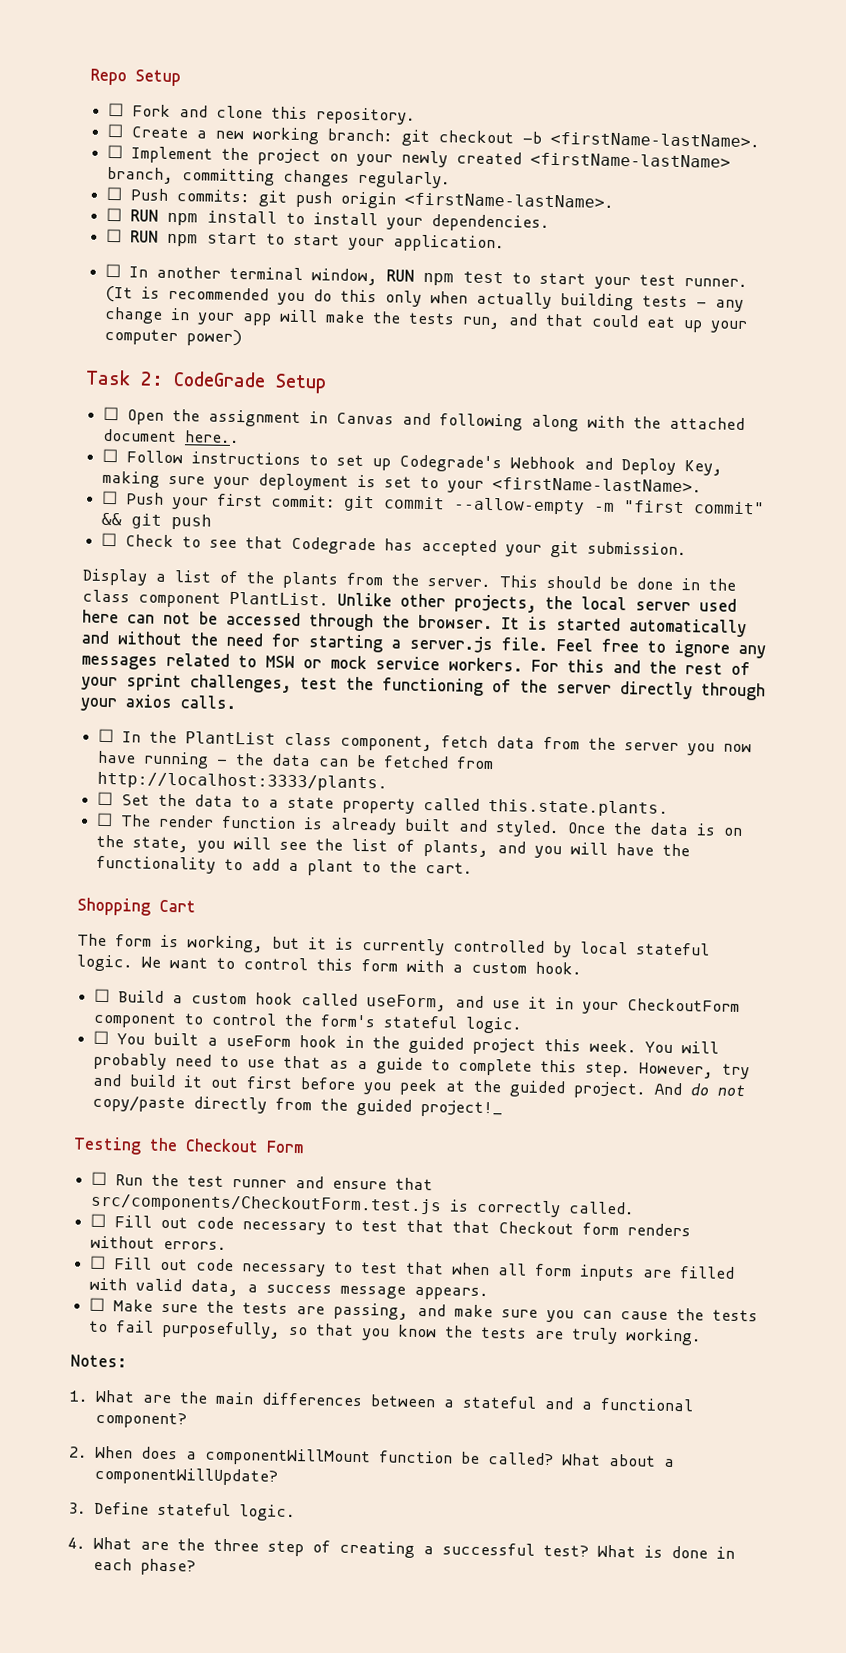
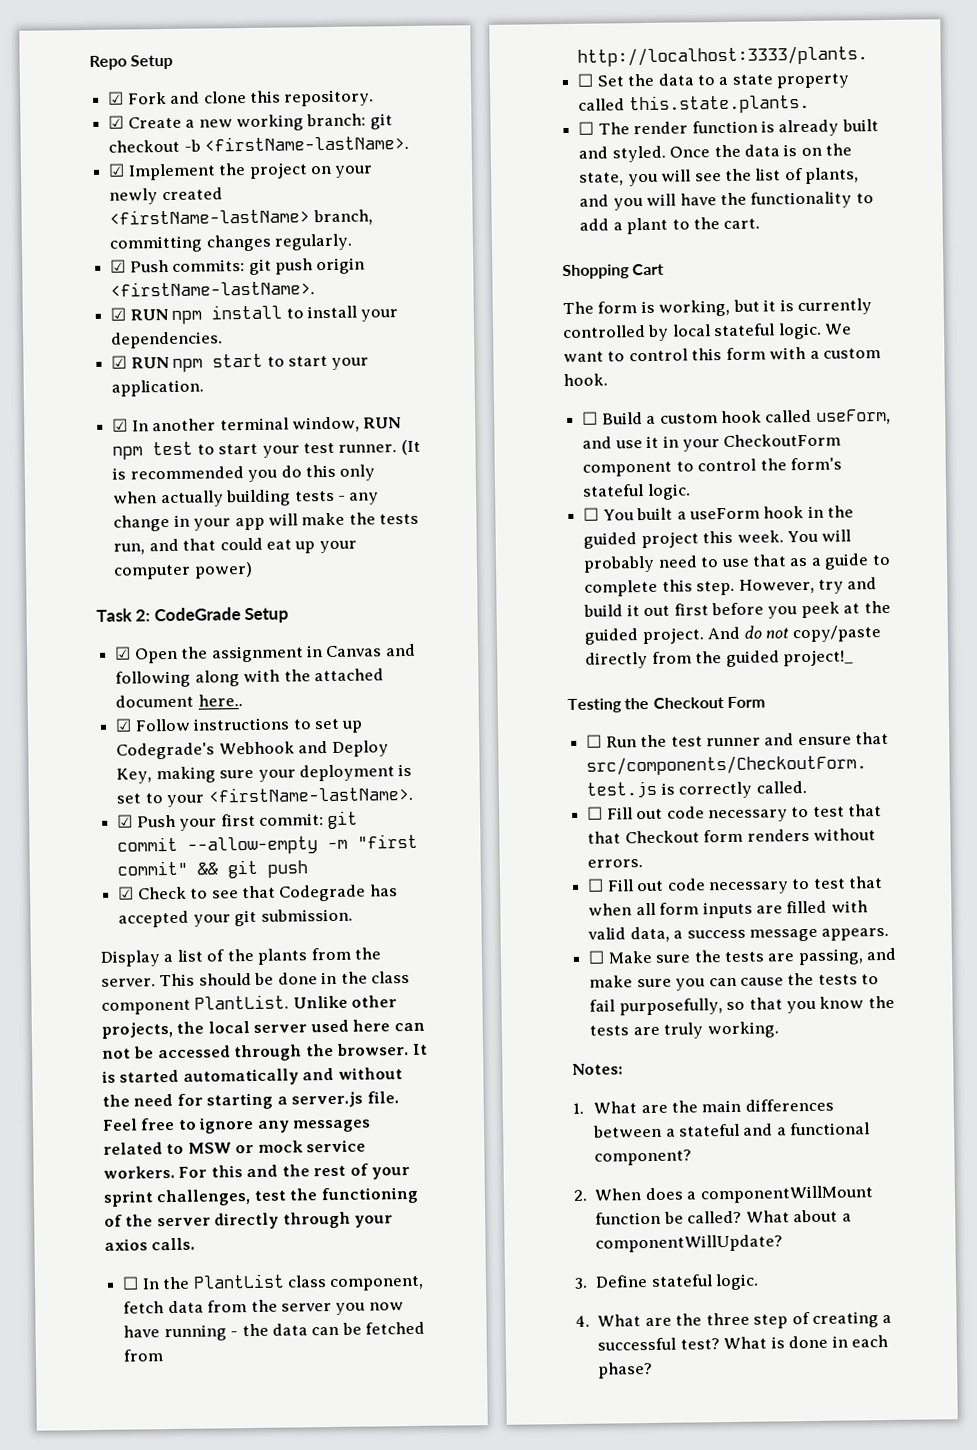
[108,102,125,117] ☐ -> [108,91,125,105] ☑
[107,123,124,138] ☐ -> [108,115,125,129] ☑
[107,144,124,159] ☐ -> [108,163,126,177] ☑
[106,186,124,201] ☐ -> [110,259,127,273] ☑
[106,207,123,222] ☐ -> [110,307,127,321] ☑
[106,228,123,243] ☐ -> [111,355,128,369] ☑
[105,263,122,278] ☐ -> [112,418,129,432] ☑
[103,406,120,421] ☐ -> [114,646,132,660] ☑
[102,448,119,463] ☐ -> [115,718,133,732] ☑
[102,490,119,505] ☐ -> [117,814,134,828] ☑
[101,532,118,547] ☐ -> [118,886,135,900] ☑

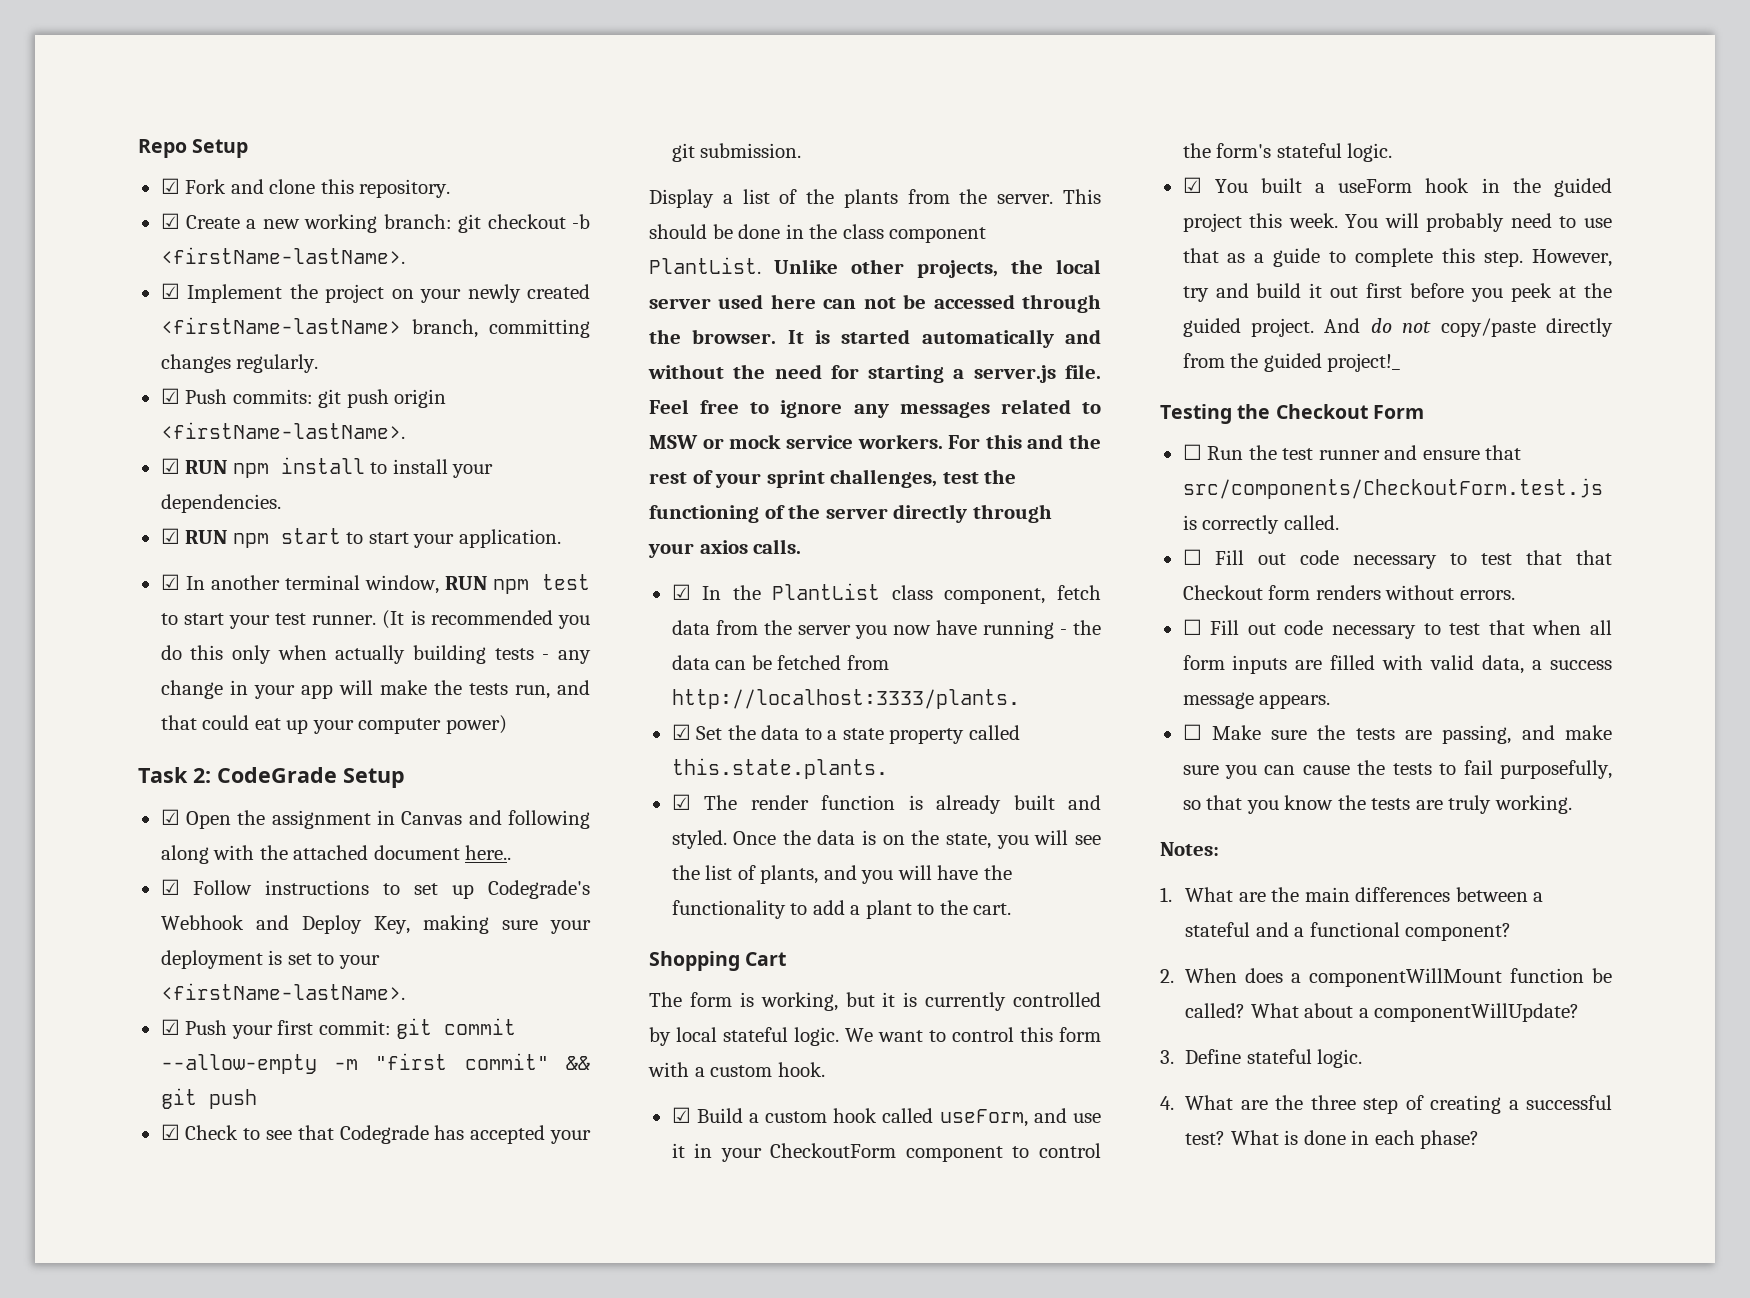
[122,1276,140,1290] ☐ -> [671,584,691,600] ☑
[577,73,594,87] ☐ -> [671,724,691,740] ☑
[578,121,595,135] ☐ -> [671,794,691,810] ☑
[582,411,599,425] ☐ -> [671,1107,691,1123] ☑
[583,507,600,521] ☐ -> [1182,177,1202,193] ☑

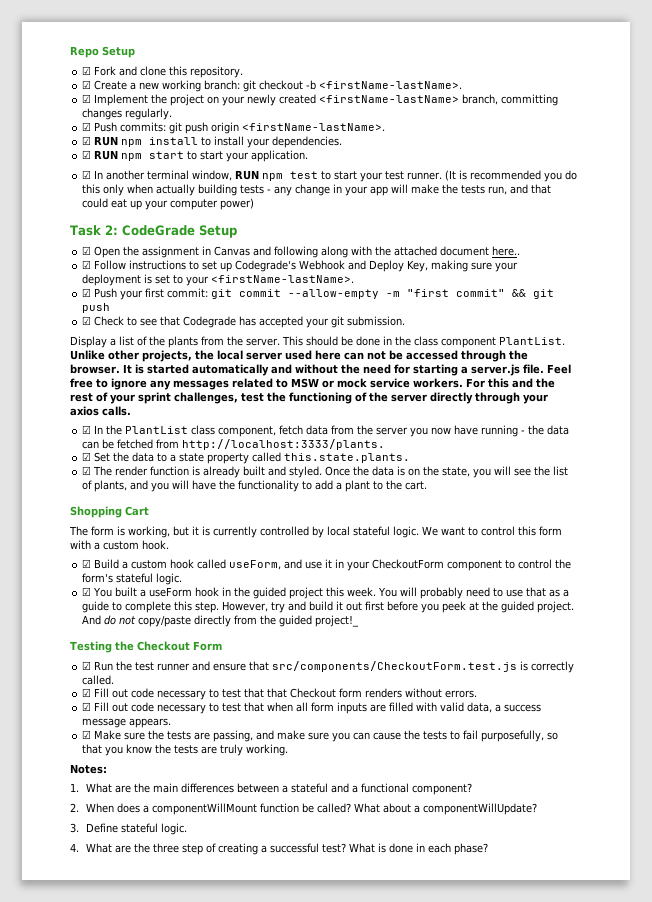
[1182,444,1202,460] ☐ -> [82,661,92,670] ☑
[1182,549,1202,565] ☐ -> [82,688,92,697] ☑
[1182,619,1202,635] ☐ -> [82,702,92,711] ☑
[1182,724,1202,740] ☐ -> [82,730,92,739] ☑

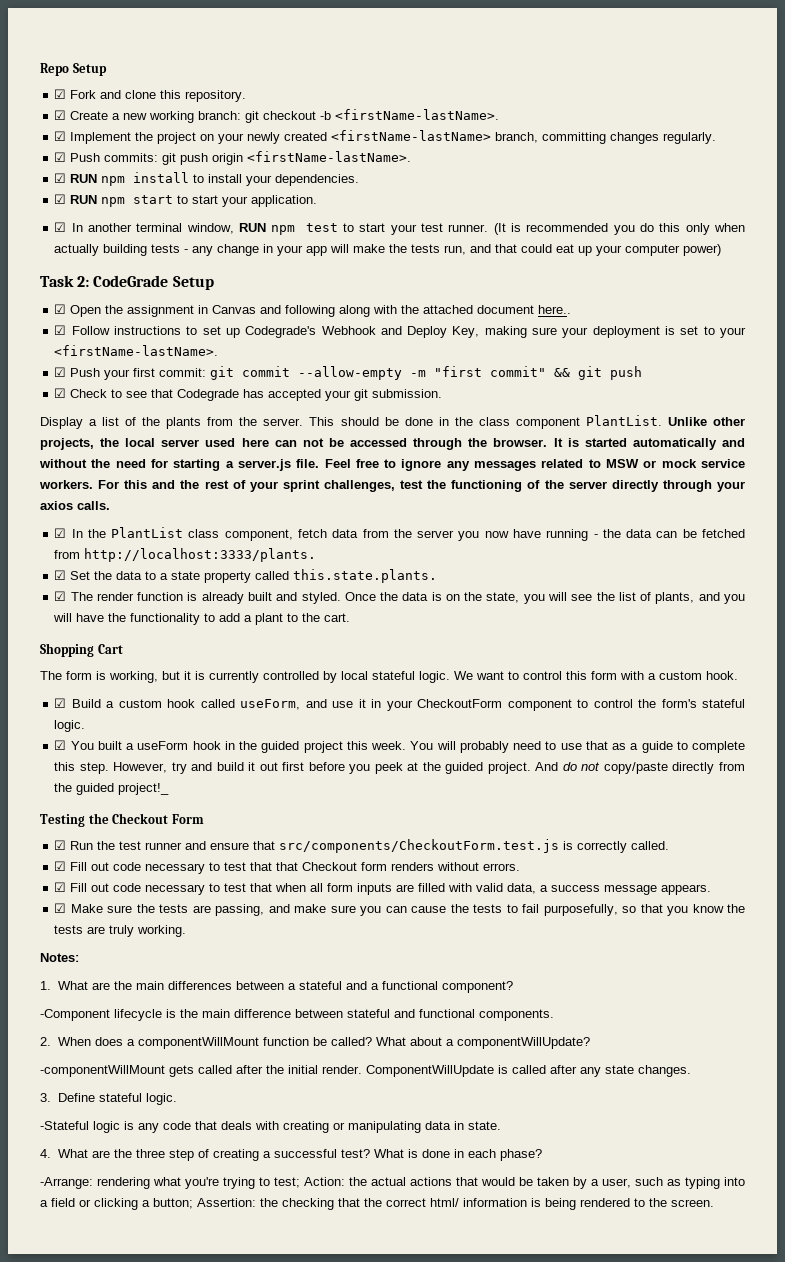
(473, 789) none -> [40,1009,554,1021] // -Component lifecycle is the main difference between stateful and functional components.
[70,823,188,835] 3. Define stateful logic. -> [40,1065,691,1077] [40,1093,177,1105] [40,1121,501,1133] -componentWillMount gets called after the initial render. ComponentWillUpdate is called after any state changes. // 3. Define stateful logic. // -Stateful logic is any code that deals with creating or manipulating data in state.
(489, 849) none -> [40,1177,745,1189] [40,1198,714,1210] // -Arrange: rendering what you're trying to test; Action: the actual actions that would be taken by a user, such as typing into a field or clicking a button; Assertion: the checking that the correct html/ information is being rendered to the screen.

